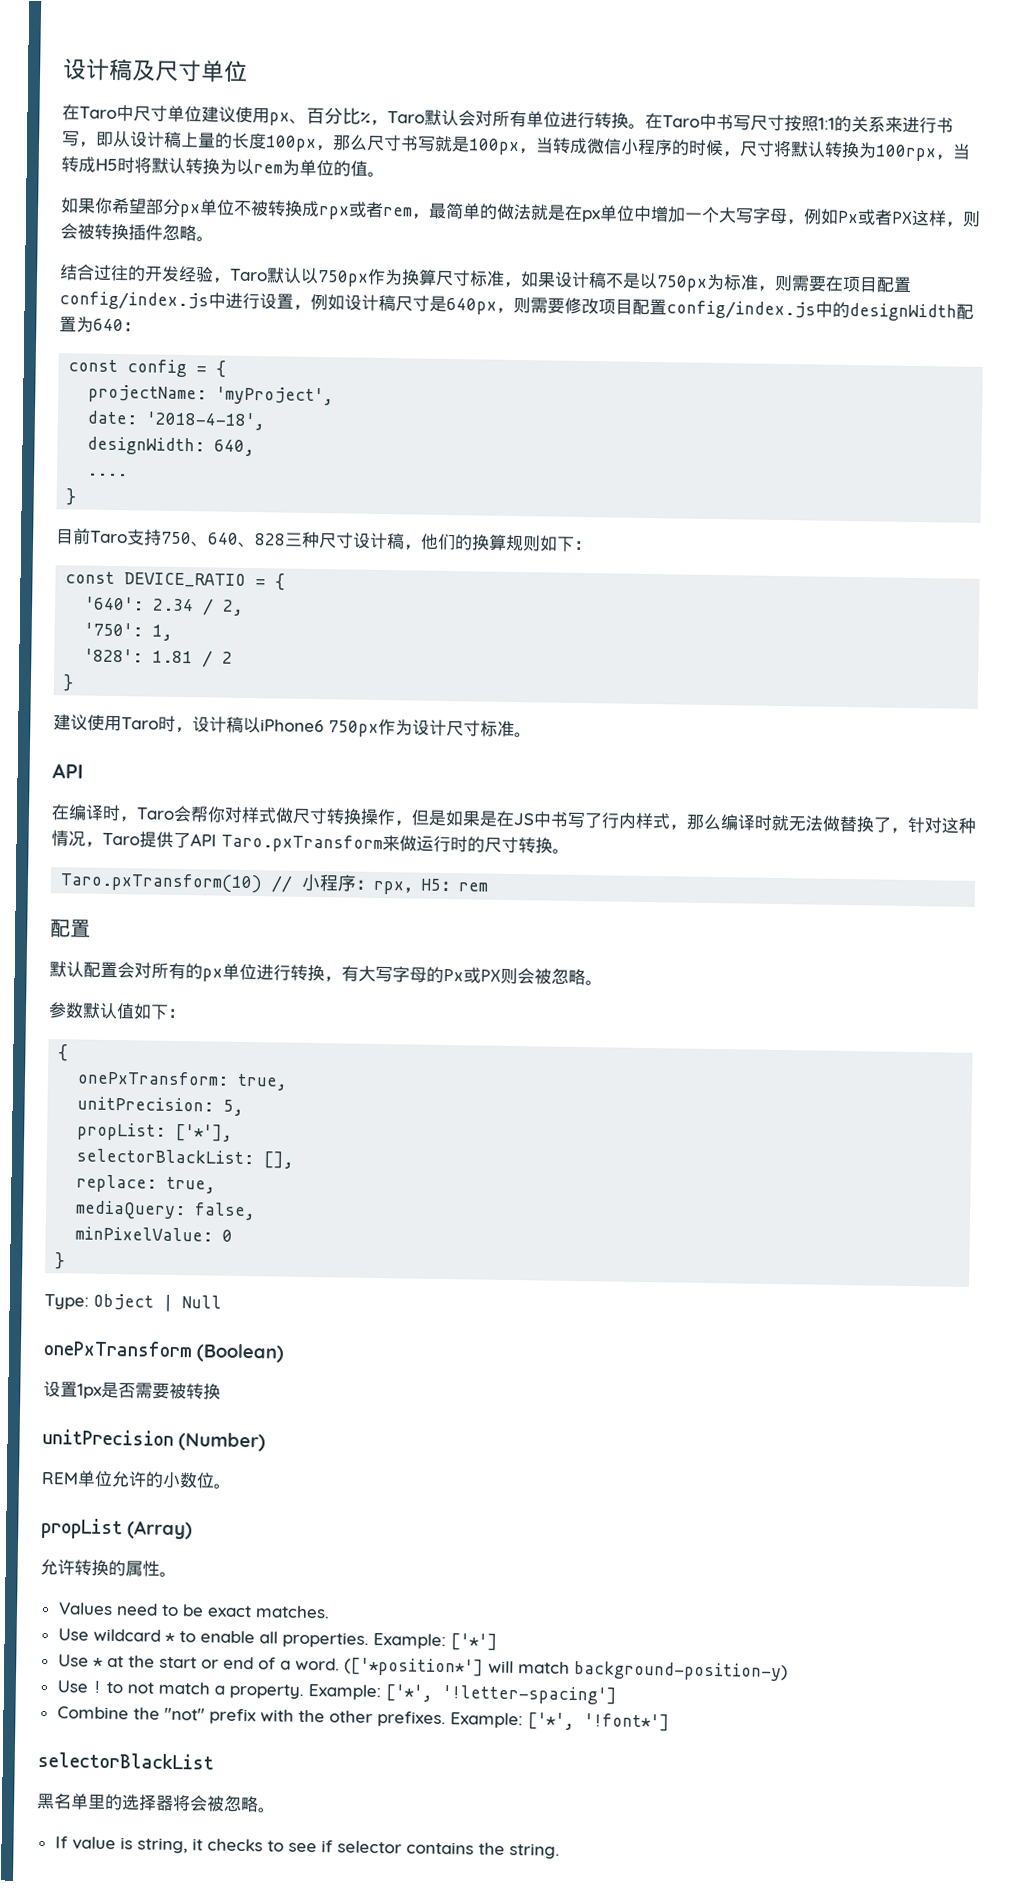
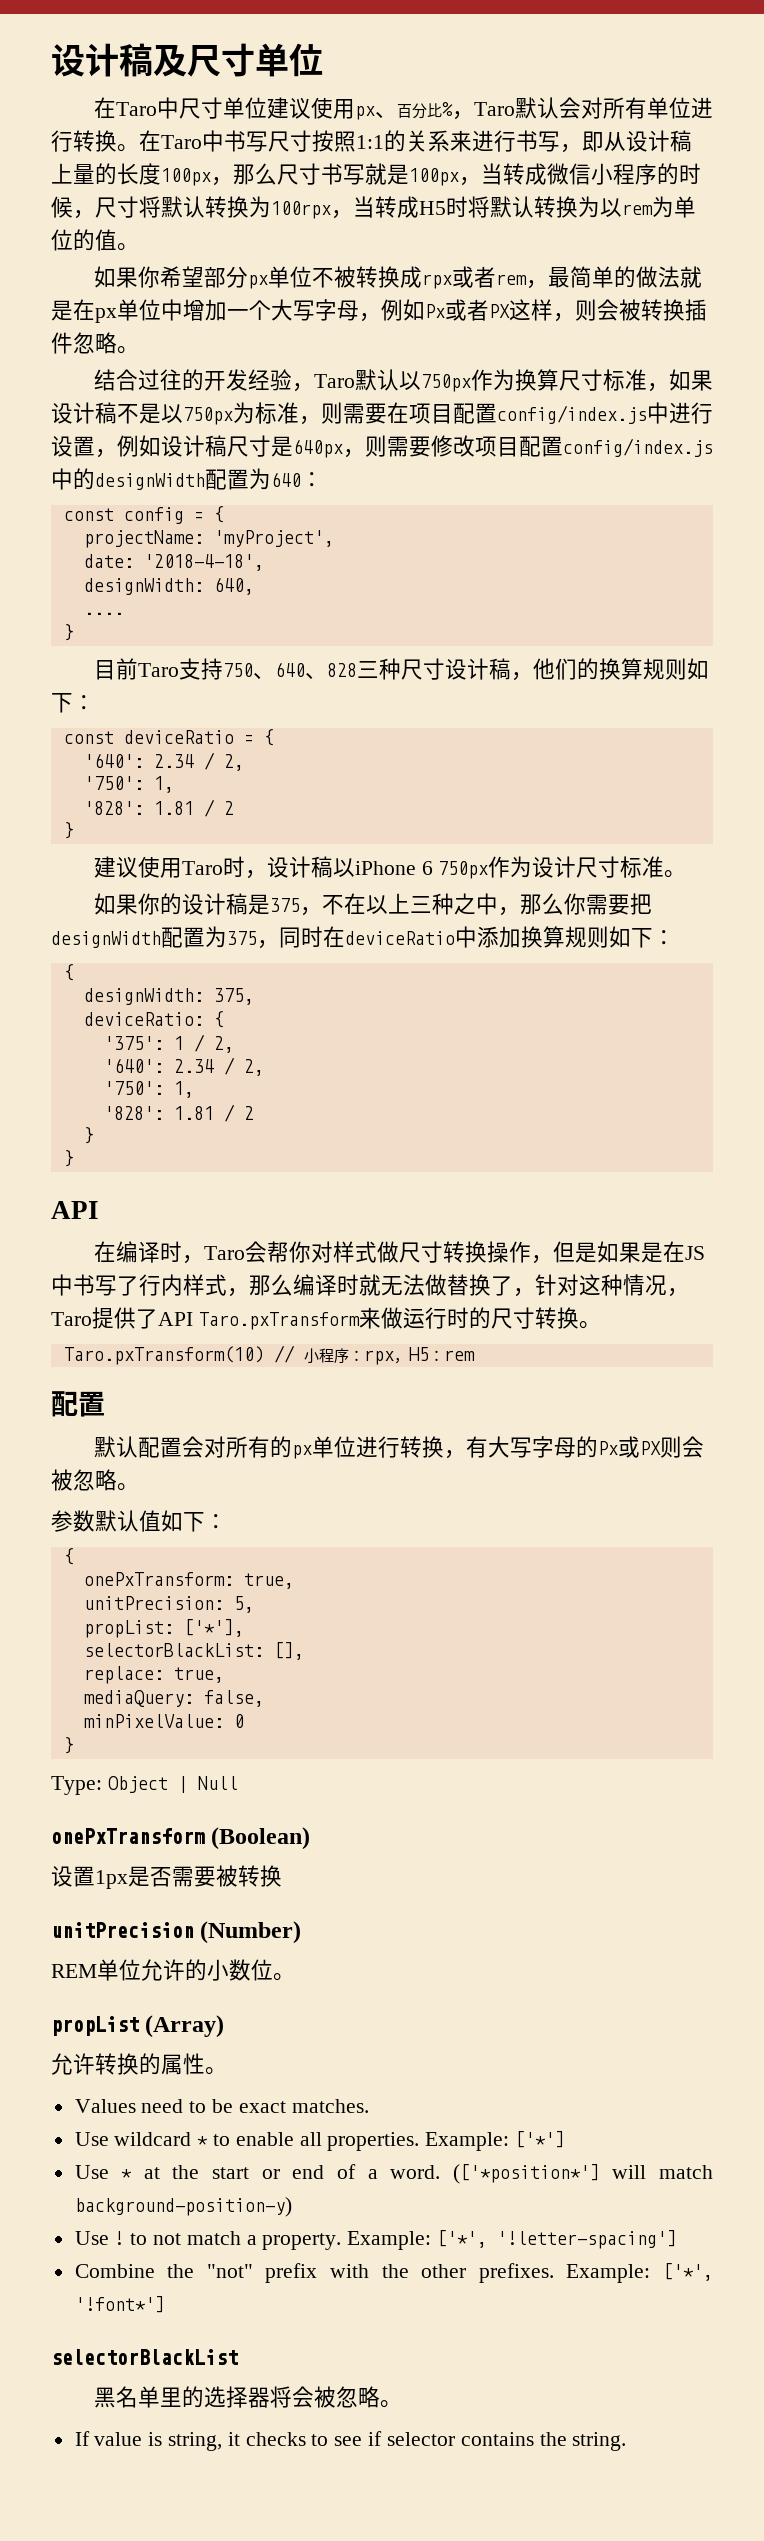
[124,572,247,588] DEVICE_RATIO -> [123,730,234,744] deviceRatio
[260,719,324,733] iPhone6 -> [354,861,433,875] iPhone 6
(532, 735) none -> [93,893,652,916] [51,926,675,949] [63,964,74,981] [83,988,254,1005] [83,1011,224,1028] [103,1034,234,1053] [103,1057,264,1076] [103,1081,194,1098] [103,1104,254,1122] [83,1127,94,1144] [63,1150,74,1167] // 如果你的设计稿是375，不在以上三种之中，那么你需要把designWidth配置为375，同时在deviceRatio中添加换算规则如下： // { // designWidth: 375, // deviceRatio: { // '375': 1 / 2, // '640': 2.34 / 2, // '750': 1, // '828': 1.81 / 2 // } // }

